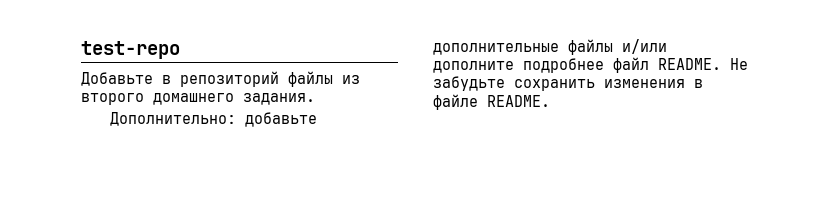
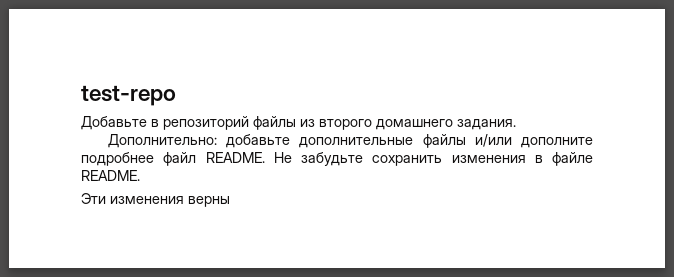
(550, 101) none -> [81,193,230,207] // Эти изменения верны

